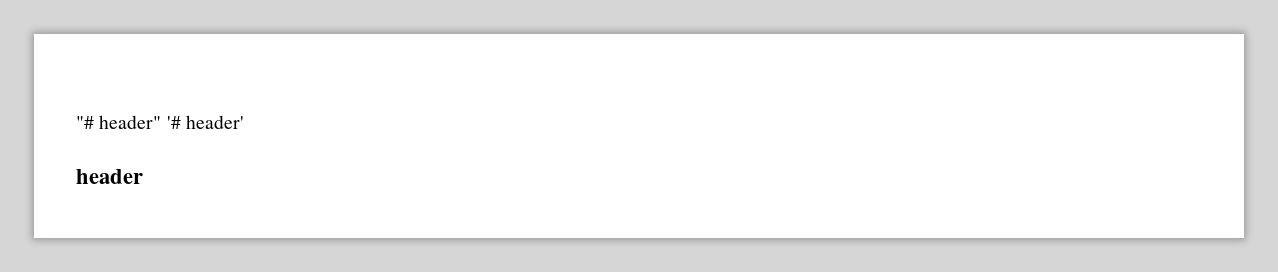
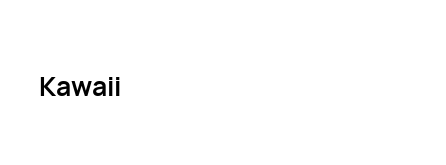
[76,115,244,129] [76,169,143,184] "# header" '# header' // header -> [39,77,121,96] Kawaii

